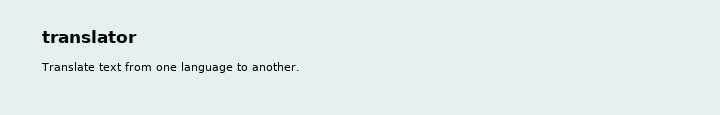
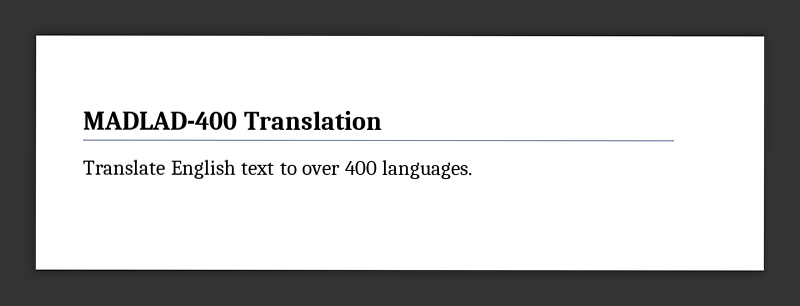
[42,30,137,43] translator -> [83,110,384,130] MADLAD-400 Translation
[98,62,300,73] text from one language to another. -> [169,159,473,180] English text to over 400 languages.

